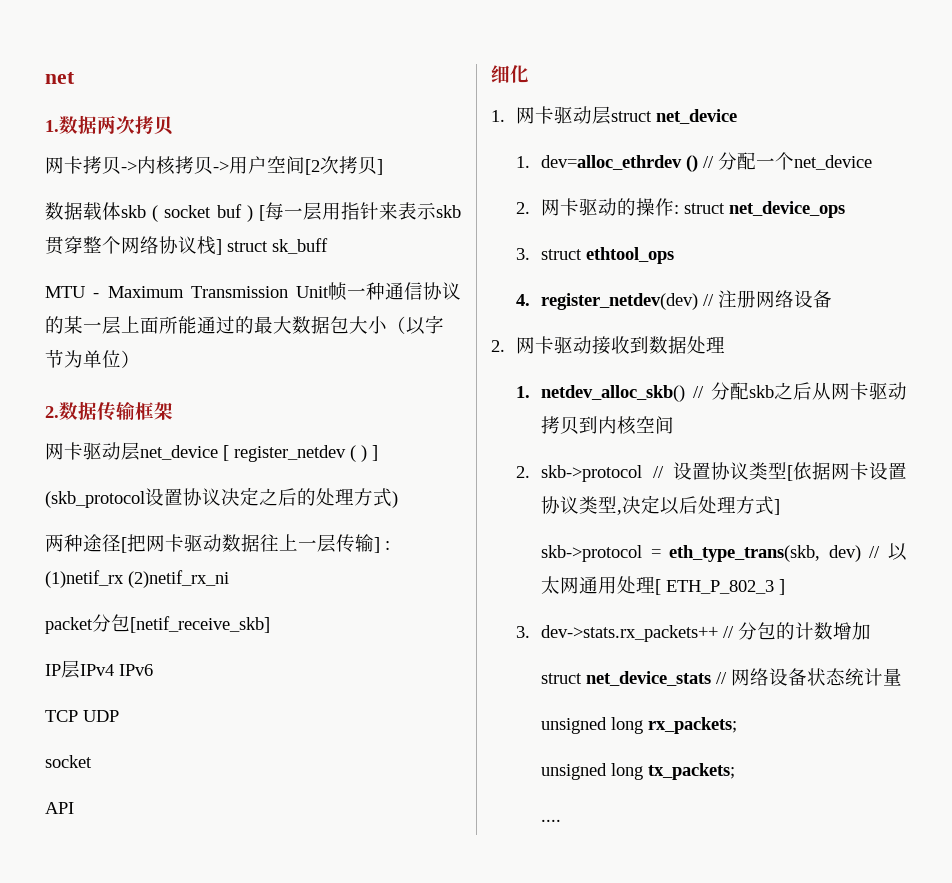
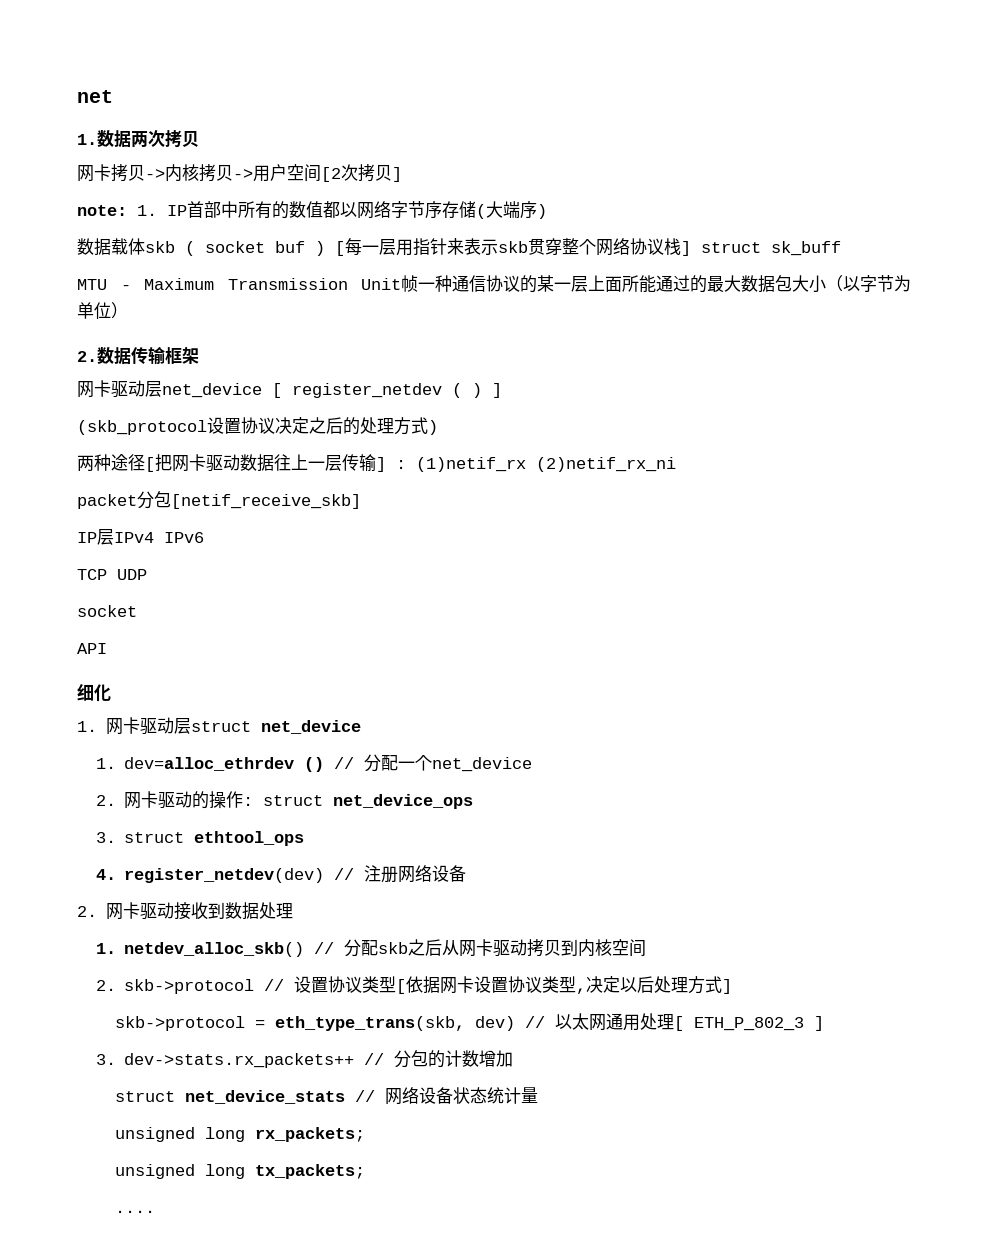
(383, 167) none -> [77,201,547,219] // note: 1. IP首部中所有的数值都以网络字节序存储(大端序)

